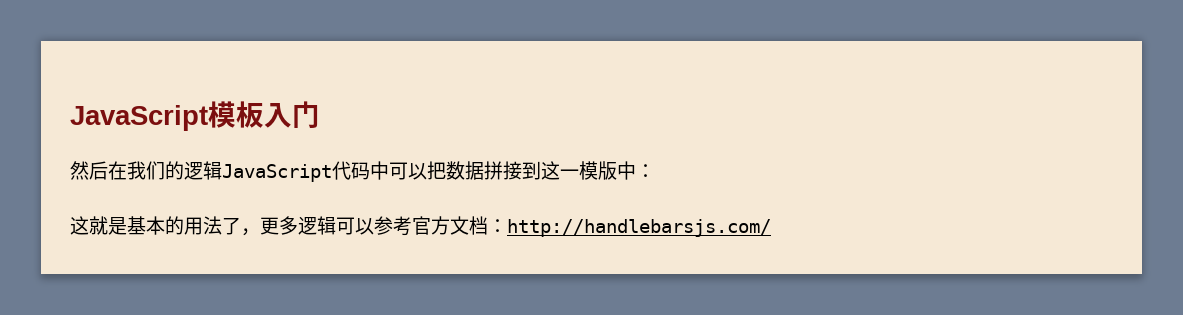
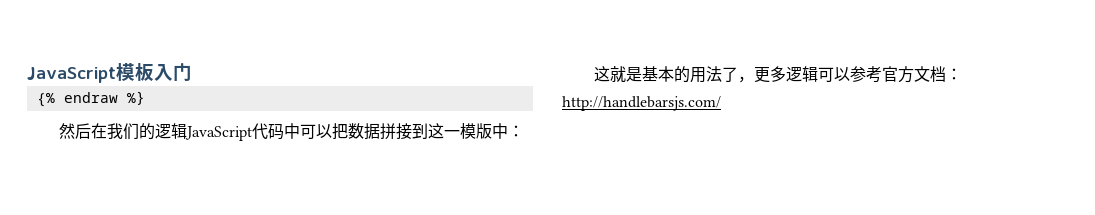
(320, 114) none -> [36,91,145,107] // {% endraw %}

